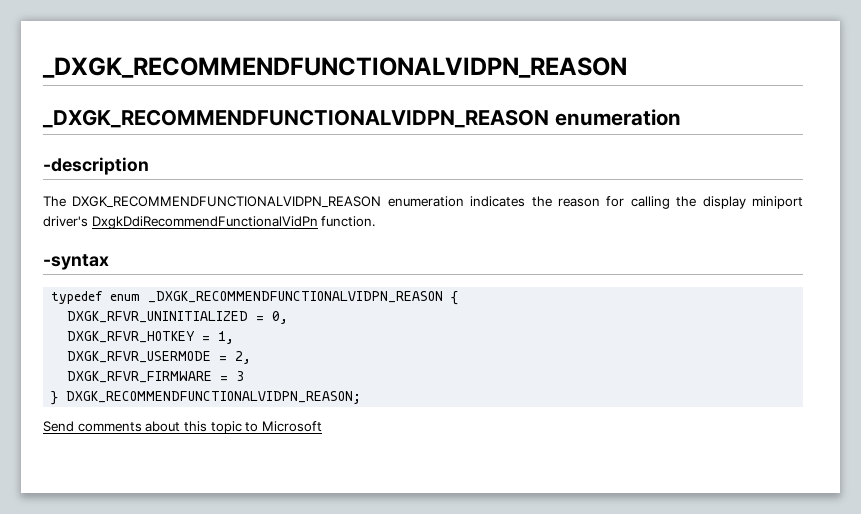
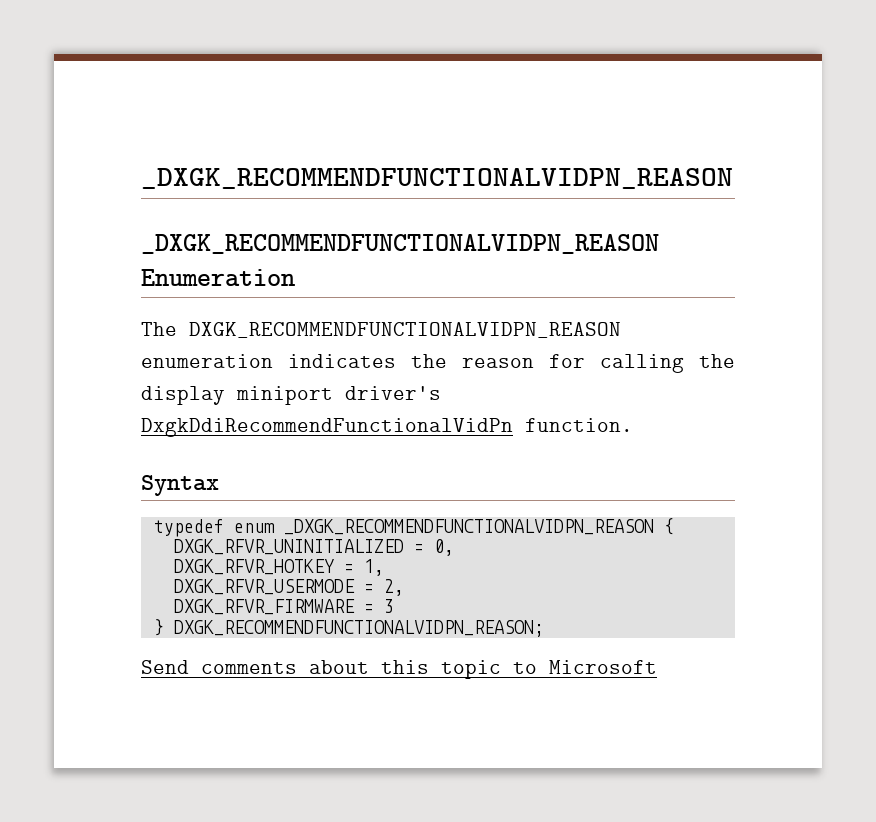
[554,109,681,126] [43,157,149,175] enumeration // -description -> [141,269,296,287] Enumeration
[43,254,109,270] -syntax -> [141,475,219,496] Syntax

